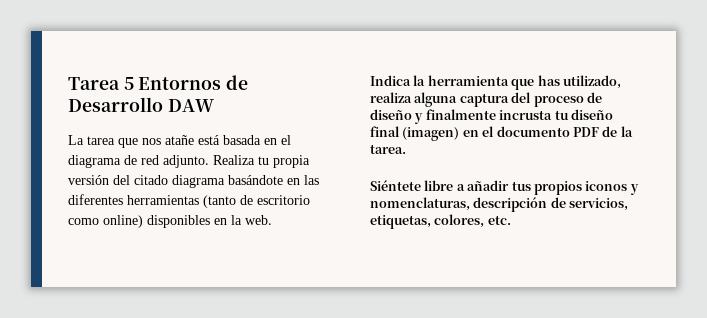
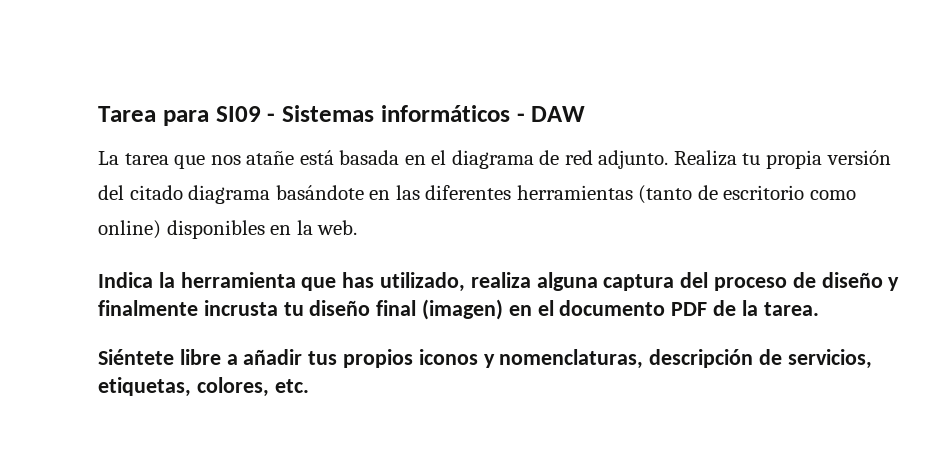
[123,75,249,90] [68,97,163,112] 5 Entornos de Desarrollo -> [162,105,525,126] para SI09 - Sistemas informáticos -

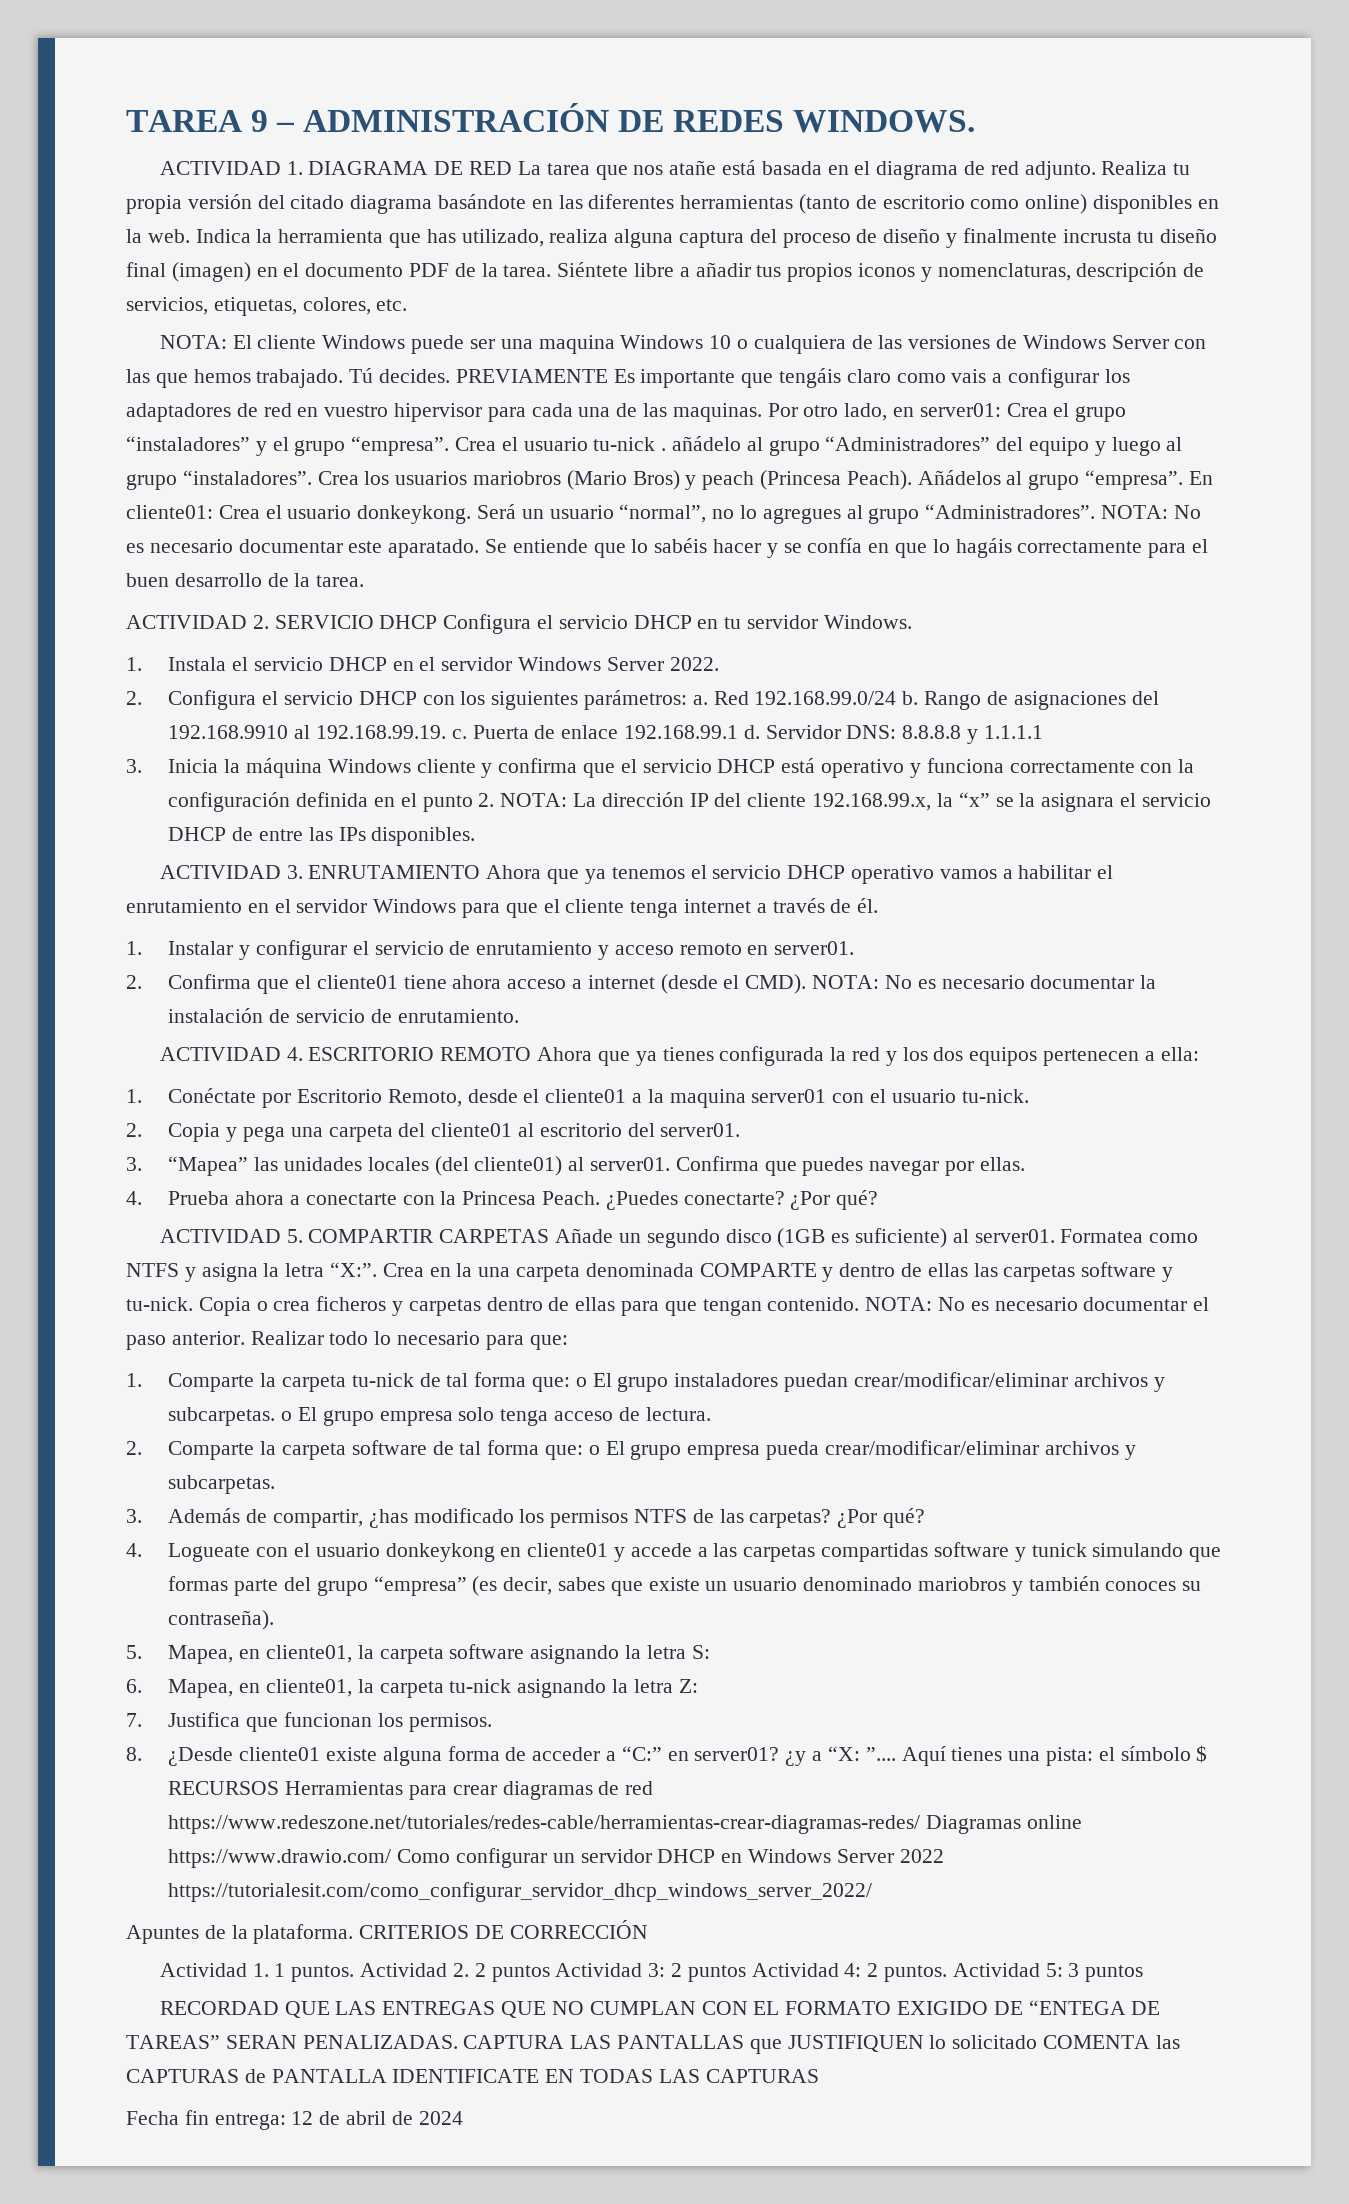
[98,105,586,126] Tarea para SI09 - Sistemas informáticos - DAW // -> [126,103,976,133] [159,161,513,175] TAREA 9 – ADMINISTRACIÓN DE REDES WINDOWS. // ACTIVIDAD 1. DIAGRAMA DE RED
(358, 227) // -> (190, 236) none
(819, 309) // -> (552, 271) none
(309, 386) none -> [159,335,1207,354] [126,368,1130,388] [126,403,1127,422] [126,436,1183,456] [126,470,1213,490] [126,504,1201,524] [126,538,1209,558] [126,573,365,587] [126,614,912,634] [126,657,719,671] [126,690,1159,710] [168,725,1043,744] [126,758,1195,778] [168,792,1211,812] [168,827,476,846] [159,865,1114,884] [126,898,879,918] [126,940,855,960] [126,974,1157,994] [168,1008,519,1023] [159,1046,1199,1066] [126,1088,1029,1108] [126,1123,741,1142] [126,1156,1025,1176] [126,1190,879,1210] [159,1228,1199,1248] [126,1262,1174,1282] [126,1296,1210,1316] [126,1331,568,1350] [126,1372,1165,1392] [168,1407,711,1426] [126,1440,1136,1460] [168,1475,276,1494] [126,1508,926,1528] [126,1542,1222,1562] [168,1576,1202,1596] [168,1610,275,1630] [126,1644,710,1664] [126,1679,698,1698] [126,1712,492,1732] [126,1745,1208,1766] [168,1781,654,1800] [168,1815,1083,1834] [168,1848,944,1868] [168,1882,873,1902] [126,1920,648,1944] [159,1963,1144,1982] [159,2000,1161,2018] [126,2035,1180,2054] [126,2069,819,2083] [126,2110,463,2130] // NOTA: El cliente Windows puede ser una maquina Windows 10 o cualquiera de las versiones de Windows Server con las que hemos trabajado. Tú decides. PREVIAMENTE Es importante que tengáis claro como vais a configurar los adaptadores de red en vuestro hipervisor para cada una de las maquinas. Por otro lado, en server01: Crea el grupo “instaladores” y el grupo “empresa”. Crea el usuario tu-nick . añádelo al grupo “Administradores” del equipo y luego al grupo “instaladores”. Crea los usuarios mariobros (Mario Bros) y peach (Princesa Peach). Añádelos al grupo “empresa”. En cliente01: Crea el usuario donkeykong. Será un usuario “normal”, no lo agregues al grupo “Administradores”. NOTA: No es necesario documentar este aparatado. Se entiende que lo sabéis hacer y se confía en que lo hagáis correctamente para el buen desarrollo de la tarea. // ACTIVIDAD 2. SERVICIO DHCP Configura el servicio DHCP en tu servidor Windows. // 1. Instala el servicio DHCP en el servidor Windows Server 2022. // 2. Configura el servicio DHCP con los siguientes parámetros: a. Red 192.168.99.0/24 b. Rango de asignaciones del 192.168.9910 al 192.168.99.19. c. Puerta de enlace 192.168.99.1 d. Servidor DNS: 8.8.8.8 y 1.1.1.1 // 3. Inicia la máquina Windows cliente y confirma que el servicio DHCP está operativo y funciona correctamente con la configuración definida en el punto 2. NOTA: La dirección IP del cliente 192.168.99.x, la “x” se la asignara el servicio DHCP de entre las IPs disponibles. // ACTIVIDAD 3. ENRUTAMIENTO Ahora que ya tenemos el servicio DHCP operativo vamos a habilitar el enrutamiento en el servidor Windows para que el cliente tenga internet a través de él. // 1. Instalar y configurar el servicio de enrutamiento y acceso remoto en server01. // 2. Confirma que el cliente01 tiene ahora acceso a internet (desde el CMD). NOTA: No es necesario documentar la instalación de servicio de enrutamiento. // ACTIVIDAD 4. ESCRITORIO REMOTO Ahora que ya tienes configurada la red y los dos equipos pertenecen a ella: // 1. Conéctate por Escritorio Remoto, desde el cliente01 a la maquina server01 con el usuario tu-nick. // 2. Copia y pega una carpeta del cliente01 al escritorio del server01. // 3. “Mapea” las unidades locales (del cliente01) al server01. Confirma que puedes navegar por ellas. // 4. Prueba ahora a conectarte con la Princesa Peach. ¿Puedes conectarte? ¿Por qué? // ACTIVIDAD 5. COMPARTIR CARPETAS Añade un segundo disco (1GB es suficiente) al server01. Formatea como NTFS y asigna la letra “X:”. Crea en la una carpeta denominada COMPARTE y dentro de ellas las carpetas software y tu-nick. Copia o crea ficheros y carpetas dentro de ellas para que tengan contenido. NOTA: No es necesario documentar el paso anterior. Realizar todo lo necesario para que: // 1. Comparte la carpeta tu-nick de tal forma que: o El grupo instaladores puedan crear/modificar/eliminar archivos y subcarpetas. o El grupo empresa solo tenga acceso de lectura. // 2. Comparte la carpeta software de tal forma que: o El grupo empresa pueda crear/modificar/eliminar archivos y subcarpetas. // 3. Además de compartir, ¿has modificado los permisos NTFS de las carpetas? ¿Por qué? // 4. Logueate con el usuario donkeykong en cliente01 y accede a las carpetas compartidas software y tunick simulando que formas parte del grupo “empresa” (es decir, sabes que existe un usuario denominado mariobros y también conoces su contraseña). // 5. Mapea, en cliente01, la carpeta software asignando la letra S: // 6. Mapea, en cliente01, la carpeta tu-nick asignando la letra Z: // 7. Justifica que funcionan los permisos. // 8. ¿Desde cliente01 existe alguna forma de acceder a “C:” en server01? ¿y a “X: ”.... Aquí tienes una pista: el símbolo $ RECURSOS Herramientas para crear diagramas de red https://www.redeszone.net/tutoriales/redes-cable/herramientas-crear-diagramas-redes/ Diagramas online https://www.drawio.com/ Como configurar un servidor DHCP en Windows Server 2022 https://tutorialesit.com/como_configurar_servidor_dhcp_windows_server_2022/ // Apuntes de la plataforma. CRITERIOS DE CORRECCIÓN // Actividad 1. 1 puntos. Actividad 2. 2 puntos Actividad 3: 2 puntos Actividad 4: 2 puntos. Actividad 5: 3 puntos // RECORDAD QUE LAS ENTREGAS QUE NO CUMPLAN CON EL FORMATO EXIGIDO DE “ENTEGA DE TAREAS” SERAN PENALIZADAS. CAPTURA LAS PANTALLAS que JUSTIFIQUEN lo solicitado COMENTA las CAPTURAS de PANTALLA IDENTIFICATE EN TODAS LAS CAPTURAS // Fecha fin entrega: 12 de abril de 2024

